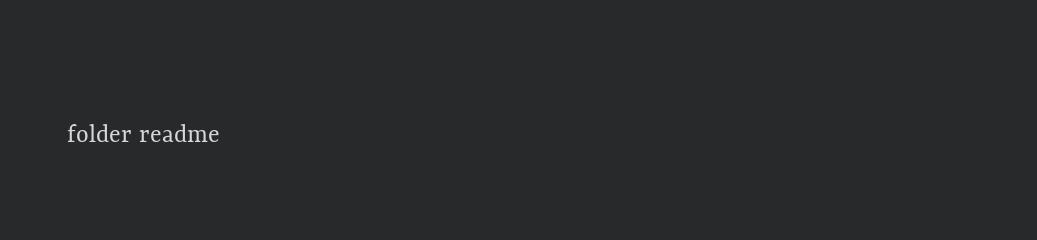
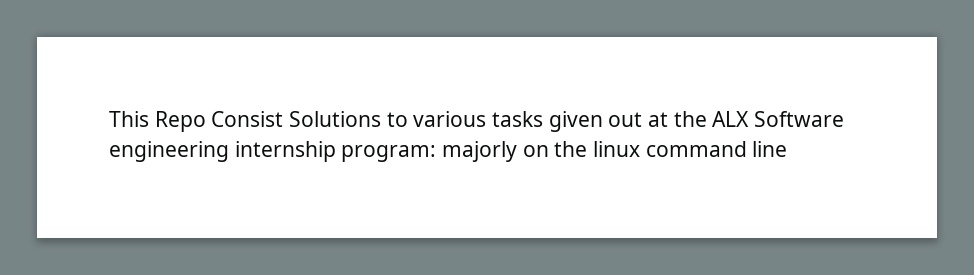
[67,124,221,142] folder readme -> [109,111,845,132] [109,141,788,162] This Repo Consist Solutions to various tasks given out at the ALX Software engineering internship program: majorly on the linux command line

